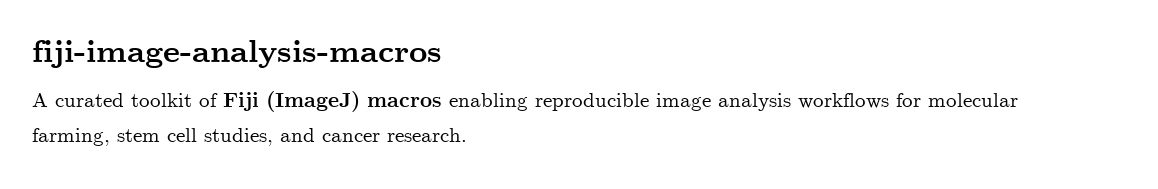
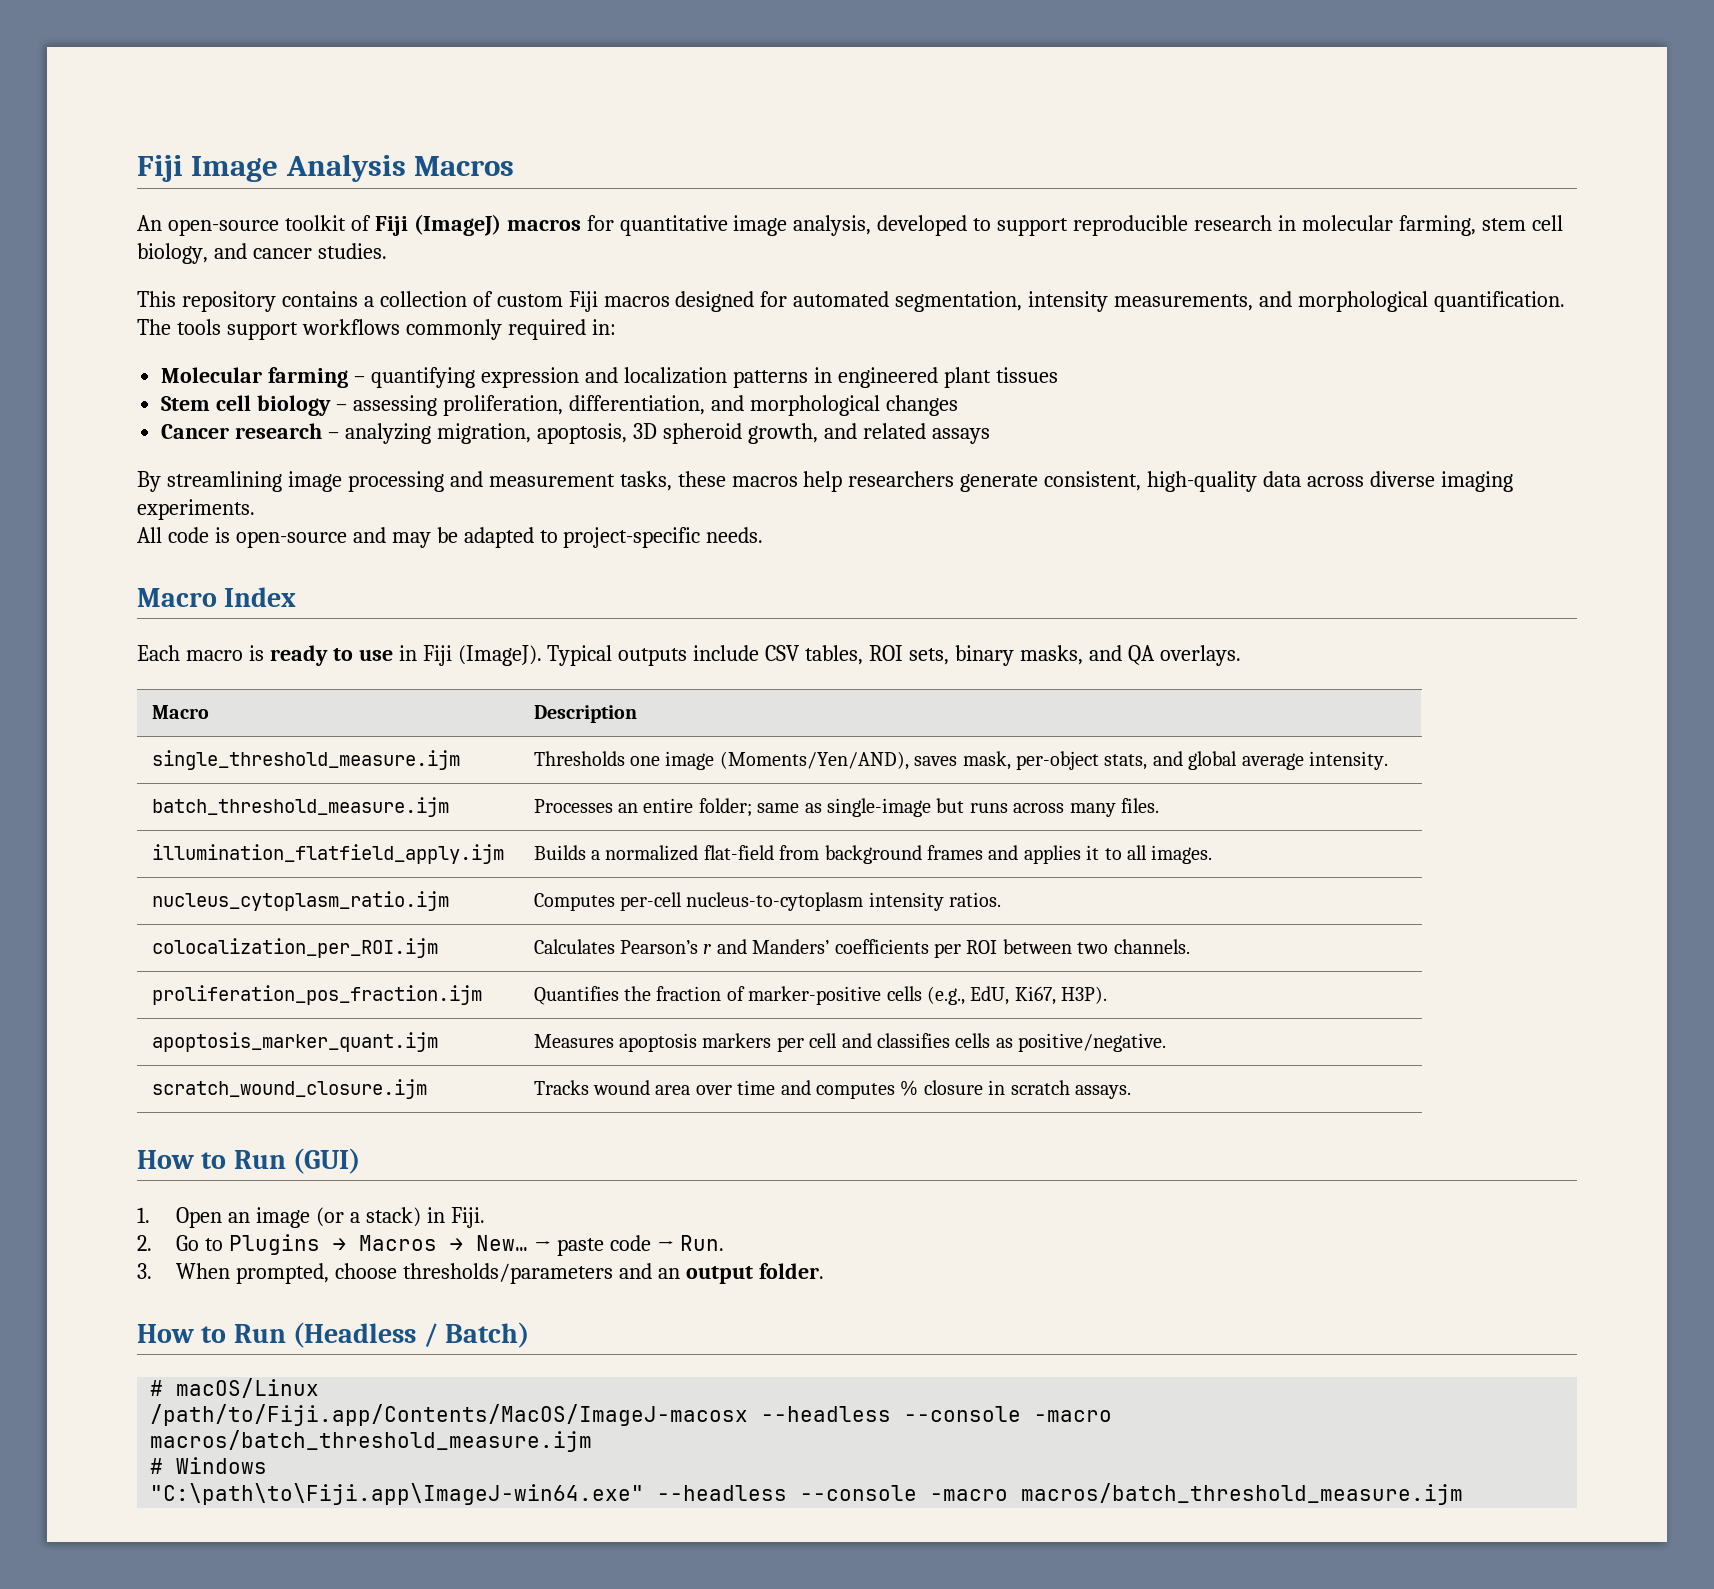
[32,40,442,68] [32,93,124,107] fiji-image-analysis-macros // A curated -> [137,154,515,182] [137,215,279,236] Fiji Image Analysis Macros // An open-source
[449,93,921,111] enabling reproducible image analysis workflows for -> [586,215,1297,236] for quantitative image analysis, developed to support reproducible research in
[204,128,273,146] studies, -> [137,243,208,264] biology,
[387,128,467,142] research. -> [317,243,387,259] [137,291,1565,312] [137,319,616,340] [161,367,1058,388] [161,395,958,416] [161,423,990,444] [137,471,1513,492] [137,499,255,520] [137,527,764,548] [137,587,297,607] [137,645,1241,666] [151,705,209,719] [533,705,637,723] [151,750,460,770] [533,751,1388,770] [151,797,449,817] [533,798,1159,817] [151,844,504,864] [533,845,1213,864] [151,891,449,911] [533,892,1002,911] [151,938,438,958] [533,939,1190,958] [151,985,482,1005] [533,986,1108,1005] [151,1032,438,1052] [533,1033,1167,1052] [151,1079,427,1099] [533,1080,1131,1099] [137,1148,361,1174] [137,1207,485,1228] [137,1234,724,1256] [137,1263,824,1284] [137,1322,530,1348] [150,1378,320,1398] [150,1404,1113,1426] [150,1430,593,1452] [150,1457,268,1474] [150,1483,1464,1505] studies. // This repository contains a collection of custom Fiji macros designed for automated segmentation, intensity measurements, and morphological quantification. The tools support workflows commonly required in: // Molecular farming – quantifying expression and localization patterns in engineered plant tissues // Stem cell biology – assessing proliferation, differentiation, and morphological changes // Cancer research – analyzing migration, apoptosis, 3D spheroid growth, and related assays // By streamlining image processing and measurement tasks, these macros help researchers generate consistent, high-quality data across diverse imaging experiments. // All code is open-source and may be adapted to project-specific needs. // Macro Index // Each macro is ready to use in Fiji (ImageJ). Typical outputs include CSV tables, ROI sets, binary masks, and QA overlays. // Macro | Description // single_threshold_measure.ijm | Thresholds one image (Moments/Yen/AND), saves mask, per-object stats, and global average intensity. // batch_threshold_measure.ijm | Processes an entire folder; same as single-image but runs across many files. // illumination_flatfield_apply.ijm | Builds a normalized flat-field from background frames and applies it to all images. // nucleus_cytoplasm_ratio.ijm | Computes per-cell nucleus-to-cytoplasm intensity ratios. // colocalization_per_ROI.ijm | Calculates Pearson’s r and Manders’ coefficients per ROI between two channels. // proliferation_pos_fraction.ijm | Quantifies the fraction of marker-positive cells (e.g., EdU, Ki67, H3P). // apoptosis_marker_quant.ijm | Measures apoptosis markers per cell and classifies cells as positive/negative. // scratch_wound_closure.ijm | Tracks wound area over time and computes % closure in scratch assays. // How to Run (GUI) // 1. Open an image (or a stack) in Fiji. // 2. Go to Plugins → Macros → New… → paste code → Run. // 3. When prompted, choose thresholds/parameters and an output folder. // How to Run (Headless / Batch) // # macOS/Linux // /path/to/Fiji.app/Contents/MacOS/ImageJ-macosx --headless --console -macro macros/batch_threshold_measure.ijm // # Windows // "C:\path\to\Fiji.app\ImageJ-win64.exe" --headless --console -macro macros/batch_threshold_measure.ijm

